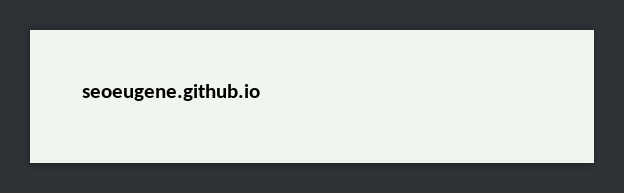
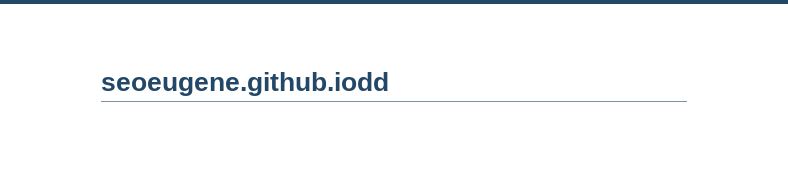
[82,84,260,101] seoeugene.github.io -> [101,72,389,96] seoeugene.github.iodd

